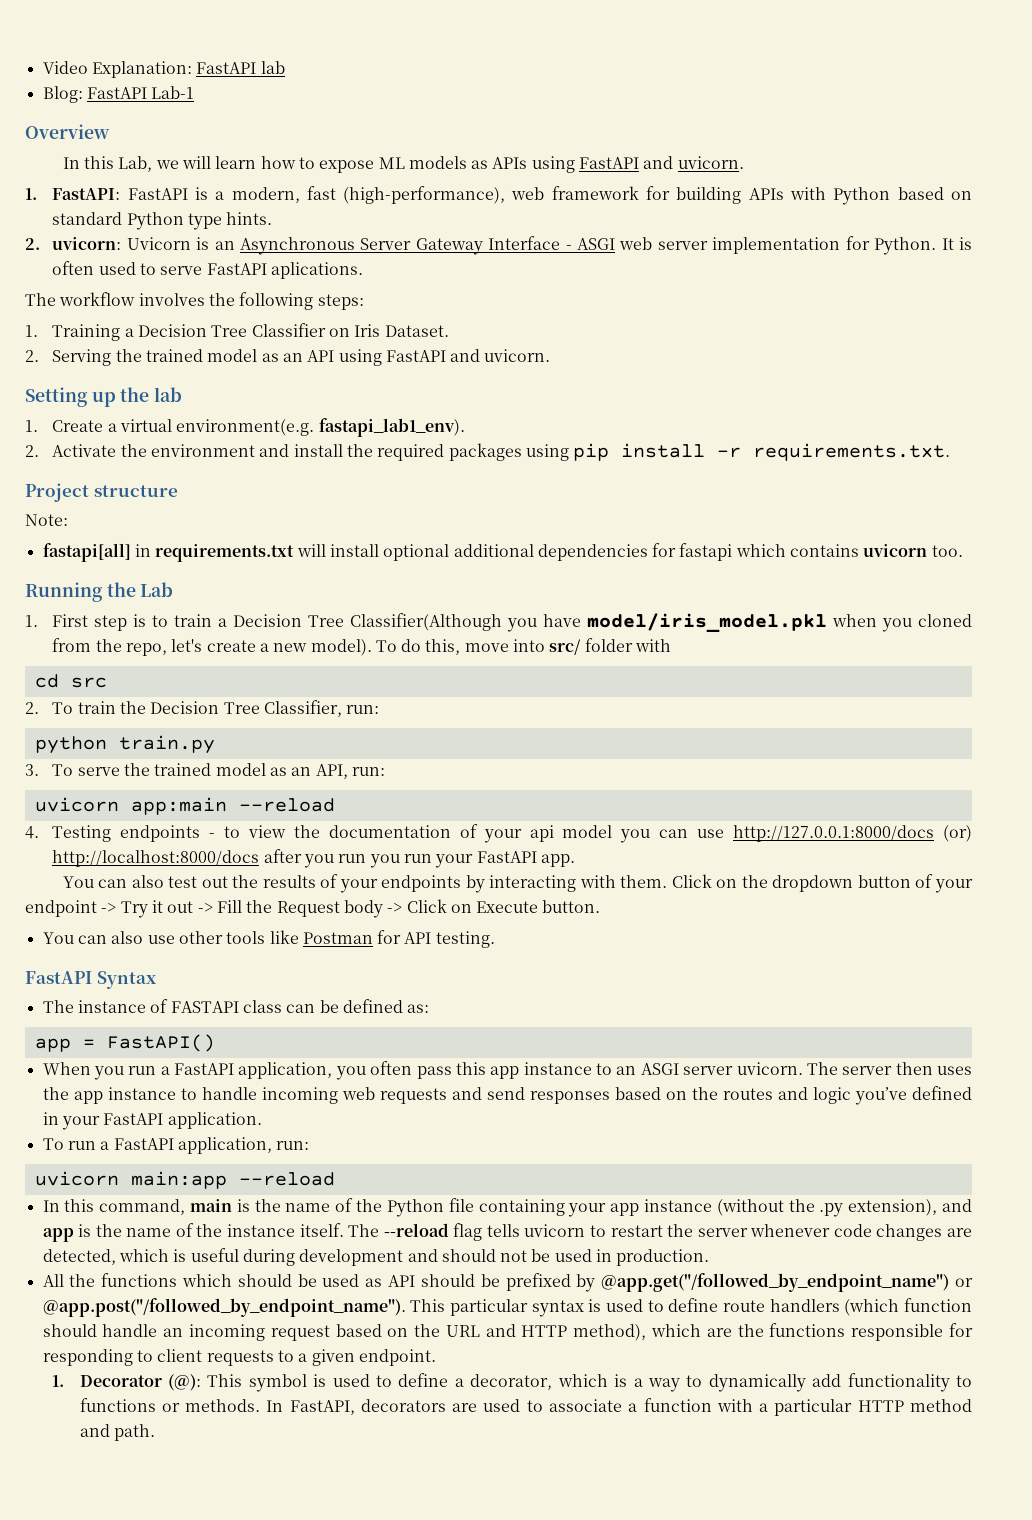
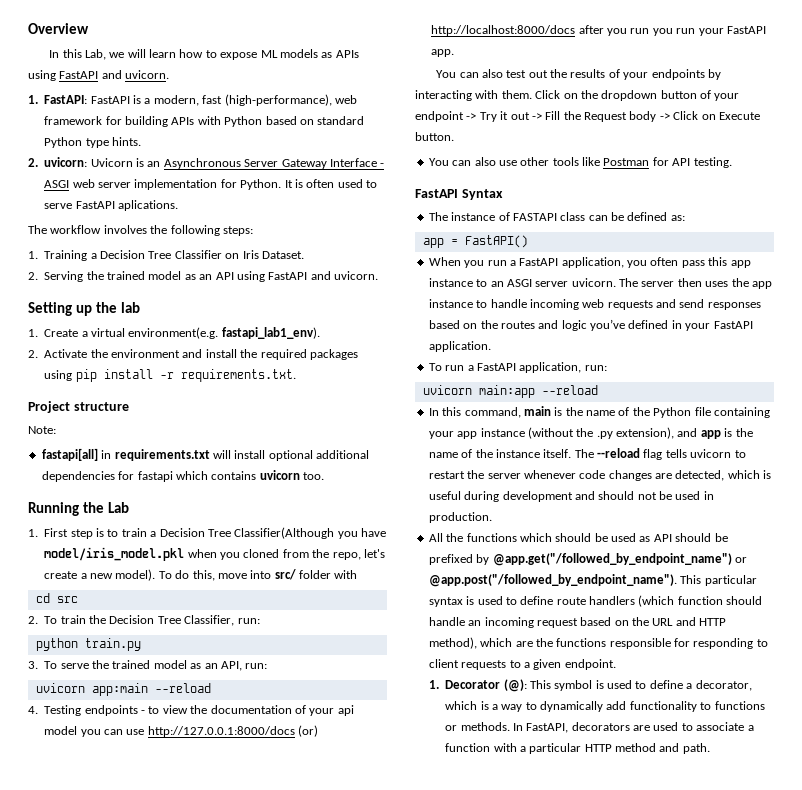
[42,61,285,78] [42,86,195,103] Video Explanation: FastAPI lab // Blog: FastAPI Lab-1 // -> (28, 28) none

